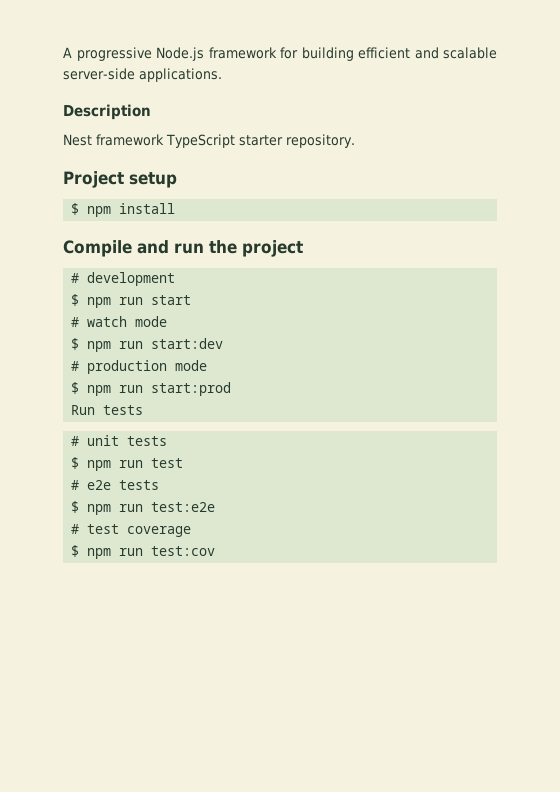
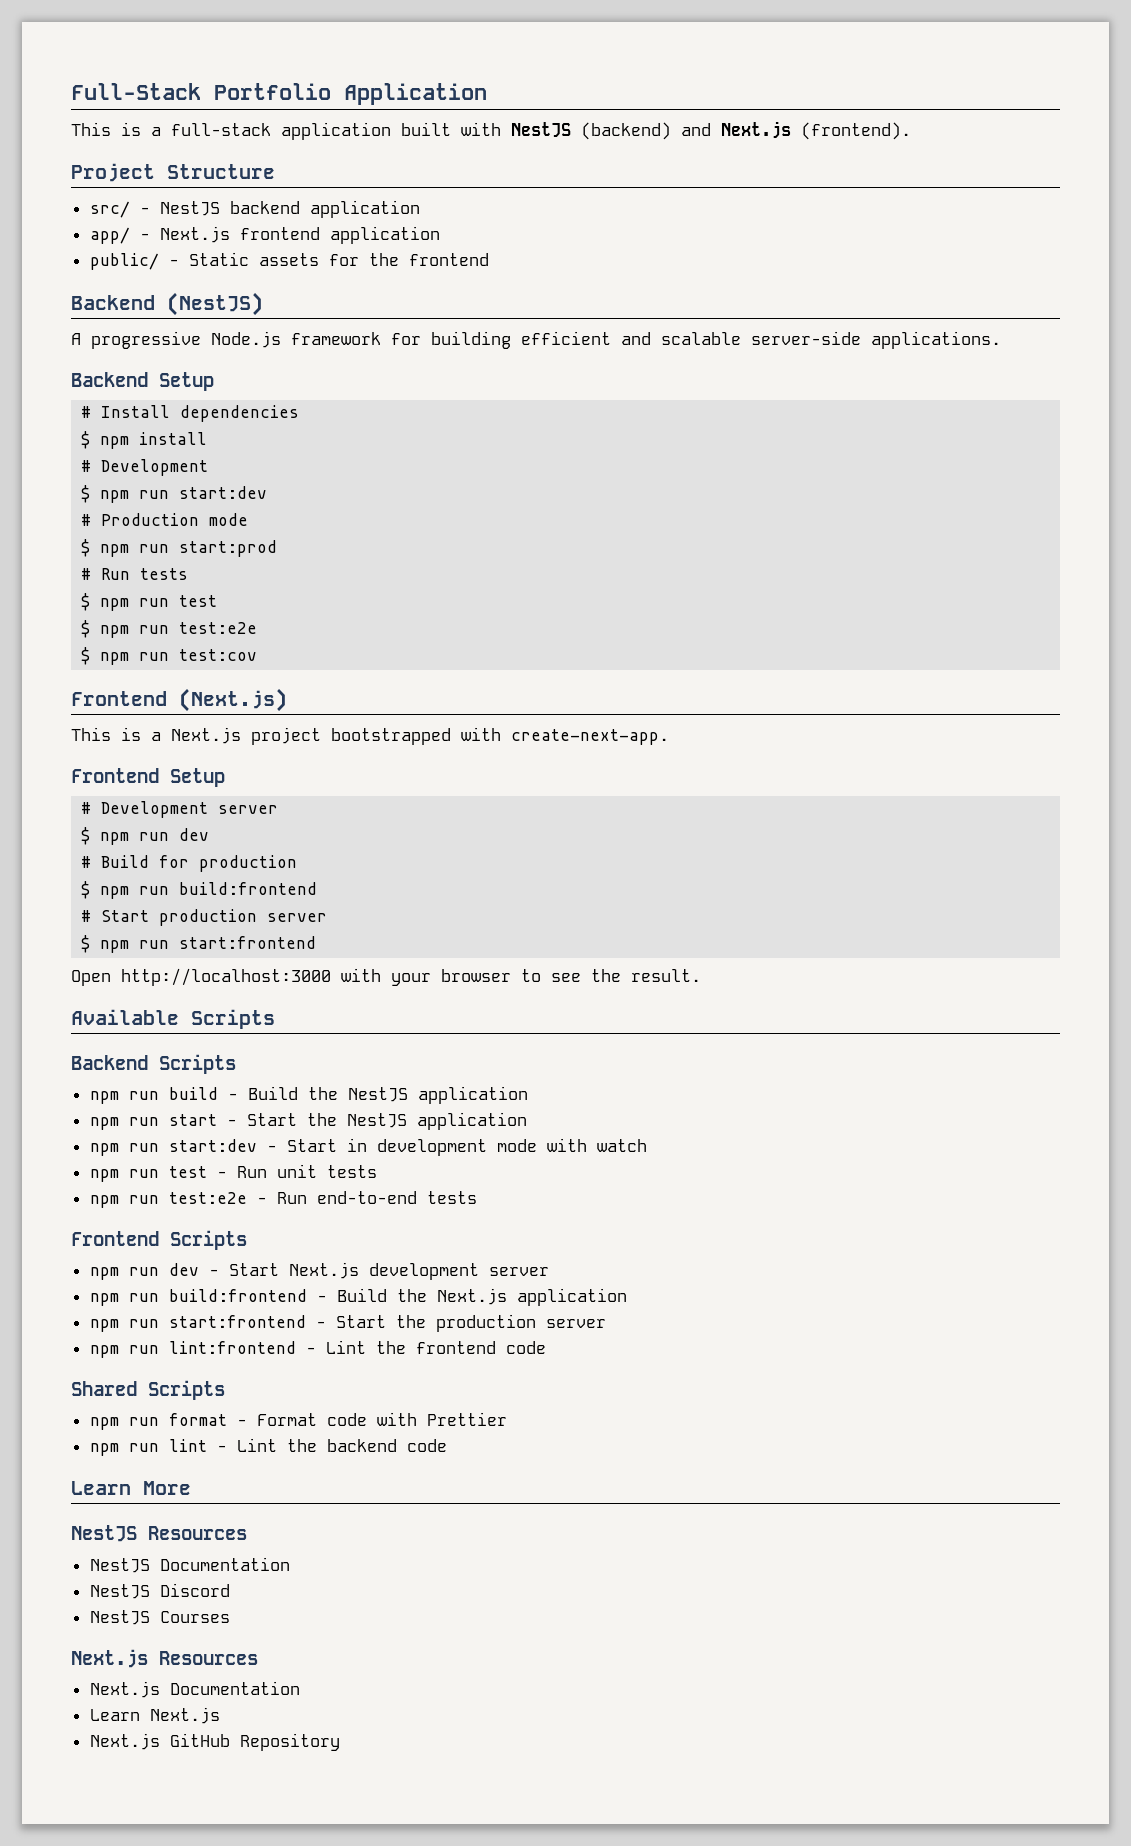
(63, 52) none -> [71,83,487,105] [71,121,911,140] [71,163,275,182] [89,200,420,218] [89,226,440,244] [89,252,489,270] [71,292,263,316] Full-Stack Portfolio Application // This is a full-stack application built with NestJS (backend) and Next.js (frontend). // Project Structure // src/ - NestJS backend application // app/ - Next.js frontend application // public/ - Static assets for the frontend // Backend (NestJS) //
[63,104,151,120] [63,134,355,148] [63,171,177,188] [71,203,176,217] [63,240,303,257] [71,272,176,286] [71,294,192,308] [71,316,168,327] Description // Nest framework TypeScript starter repository. // Project setup // $ npm install // Compile and run the project // # development // $ npm run start // # watch mode -> [71,372,214,391] [81,405,300,422] [81,431,208,449] [81,459,209,476] Backend Setup // # Install dependencies // $ npm install // # Development
[87,360,168,374] production -> [101,513,200,526] Production
(232, 389) none -> [81,568,92,580] #
[71,435,168,446] // # unit tests -> (189, 574) none
[71,480,160,490] // # e2e tests -> (218, 601) none
[71,524,192,537] [71,545,216,559] // # test coverage // $ npm run test:cov -> [81,647,258,665] [71,688,287,712] [71,727,669,745] [71,768,225,787] [81,801,279,818] [81,827,210,845] [81,855,298,872] [81,881,318,899] [81,909,328,926] [81,935,317,953] [71,968,701,986] [71,1009,275,1029] [71,1054,236,1074] [89,1086,528,1104] [89,1112,527,1130] [89,1138,647,1156] [89,1164,377,1182] [89,1191,477,1208] [71,1230,247,1250] [89,1262,549,1280] [89,1288,627,1306] [89,1314,606,1332] [89,1340,546,1358] [71,1380,225,1400] [89,1412,507,1430] [89,1438,447,1456] [71,1481,191,1495] [71,1525,247,1542] [89,1557,290,1573] [89,1583,230,1599] [89,1610,230,1625] [71,1649,258,1668] [89,1681,300,1698] [89,1707,220,1724] [89,1733,340,1751] // $ npm run test:cov // Frontend (Next.js) // This is a Next.js project bootstrapped with create-next-app. // Frontend Setup // # Development server // $ npm run dev // # Build for production // $ npm run build:frontend // # Start production server // $ npm run start:frontend // Open http://localhost:3000 with your browser to see the result. // Available Scripts // Backend Scripts // npm run build - Build the NestJS application // npm run start - Start the NestJS application // npm run start:dev - Start in development mode with watch // npm run test - Run unit tests // npm run test:e2e - Run end-to-end tests // Frontend Scripts // npm run dev - Start Next.js development server // npm run build:frontend - Build the Next.js application // npm run start:frontend - Start the production server // npm run lint:frontend - Lint the frontend code // Shared Scripts // npm run format - Format code with Prettier // npm run lint - Lint the backend code // Learn More // NestJS Resources // NestJS Documentation // NestJS Discord // NestJS Courses // Next.js Resources // Next.js Documentation // Learn Next.js // Next.js GitHub Repository

